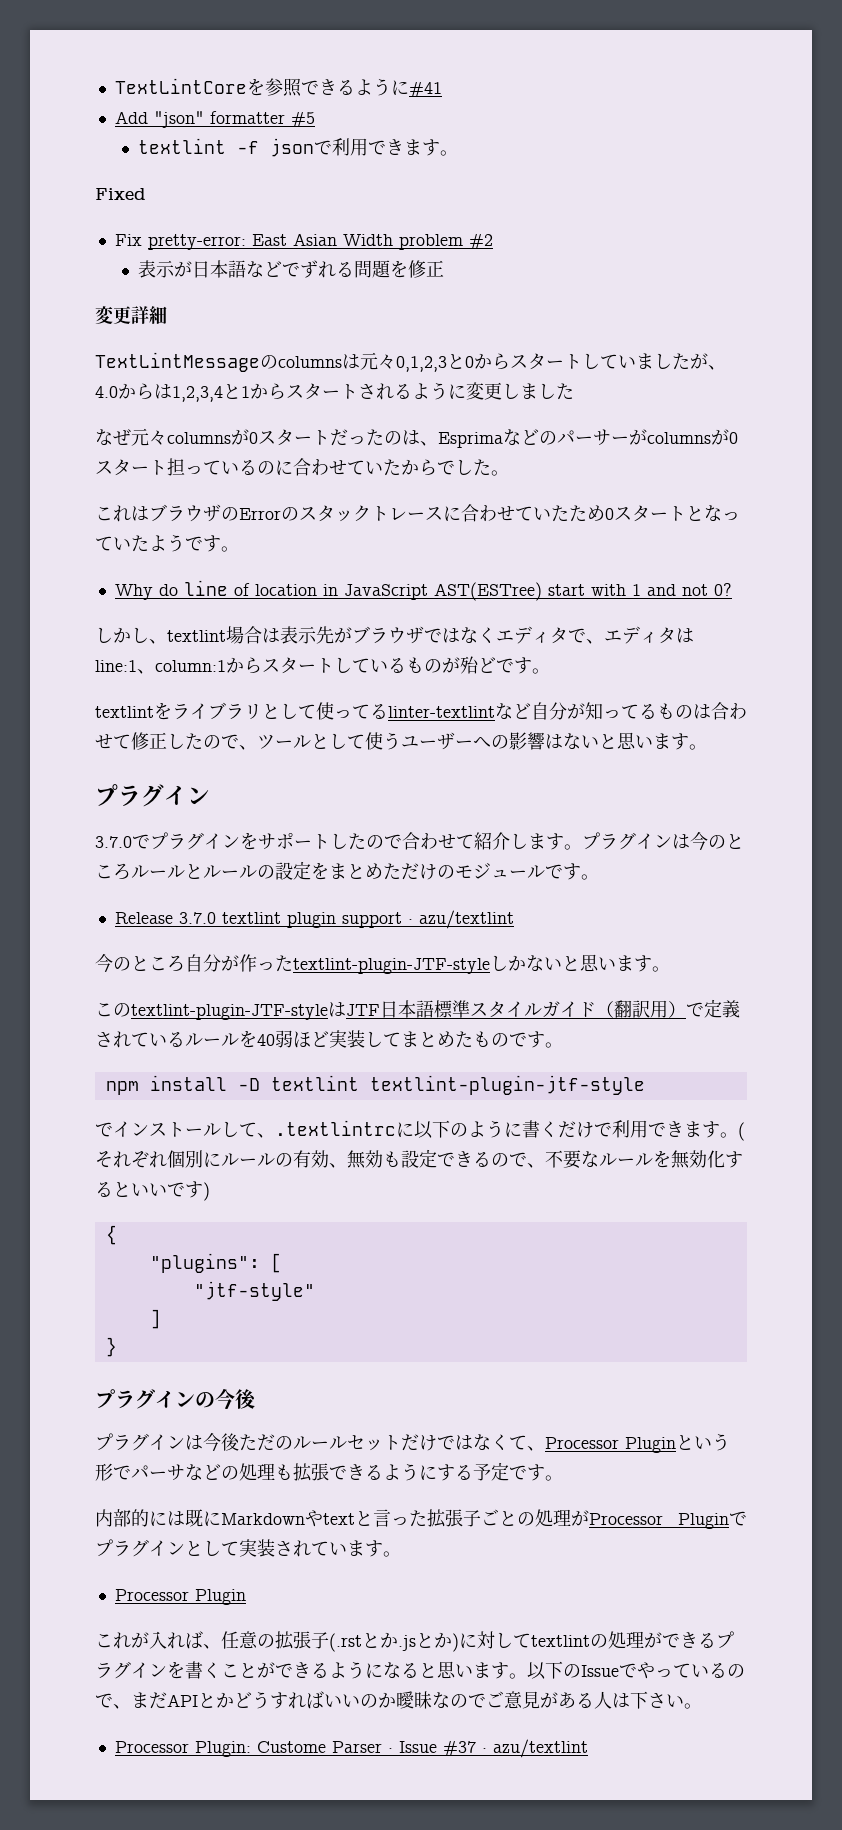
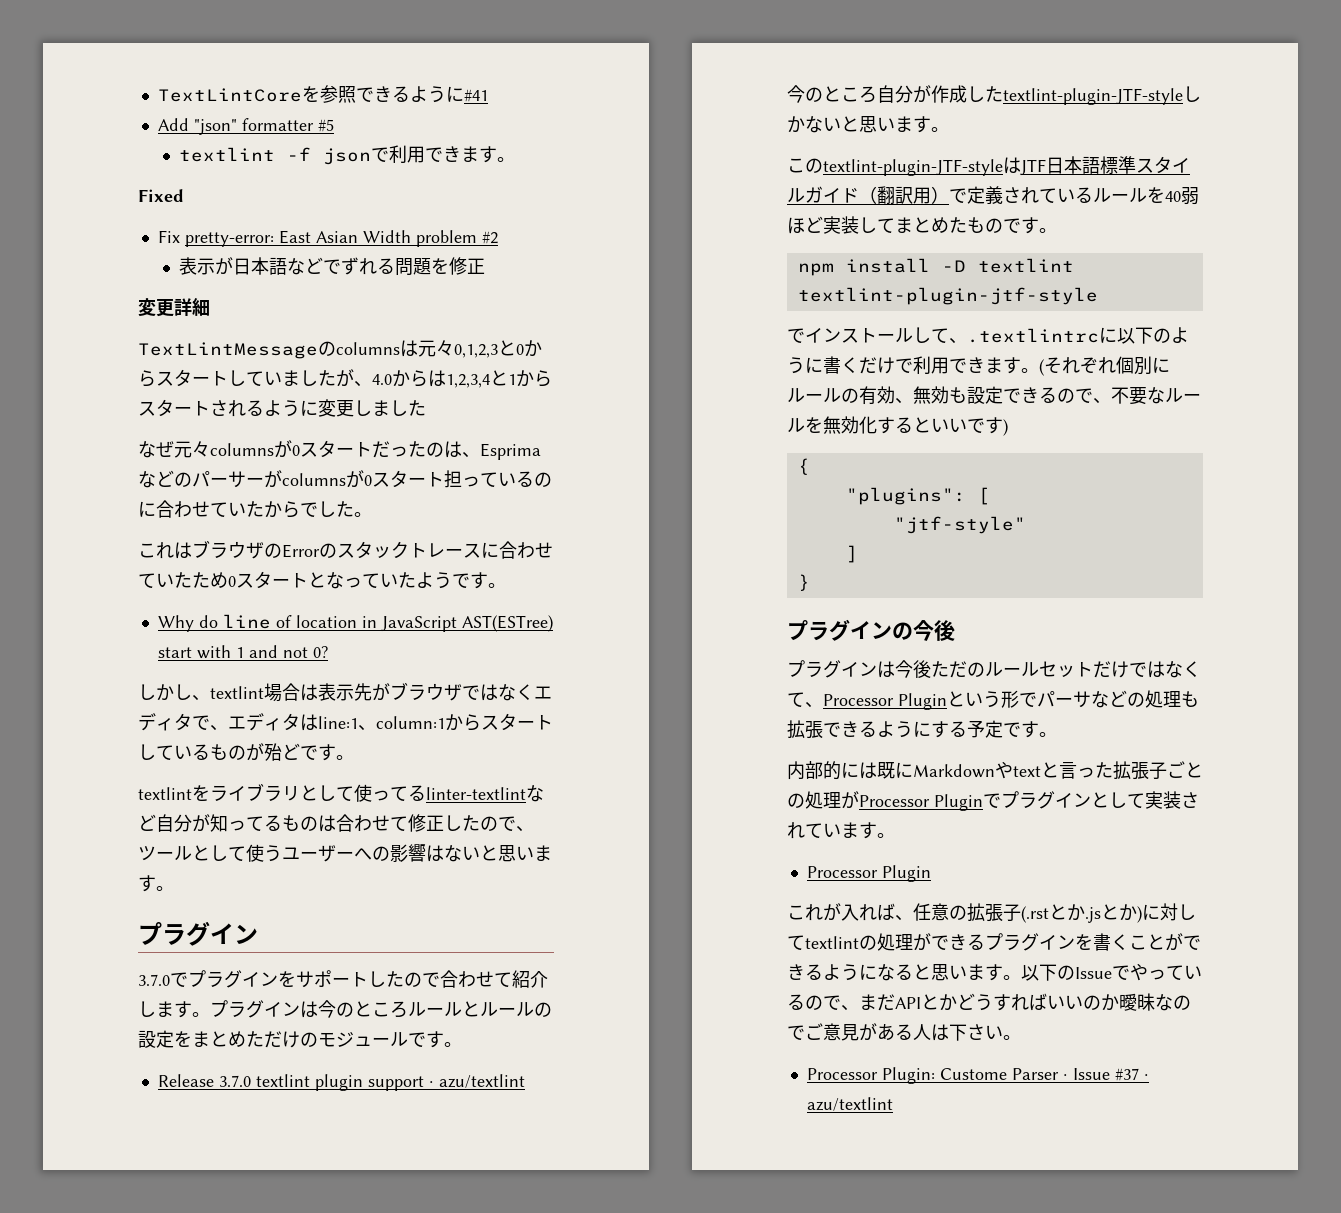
[257,962,275,971] っ -> [949,85,985,103] 成し

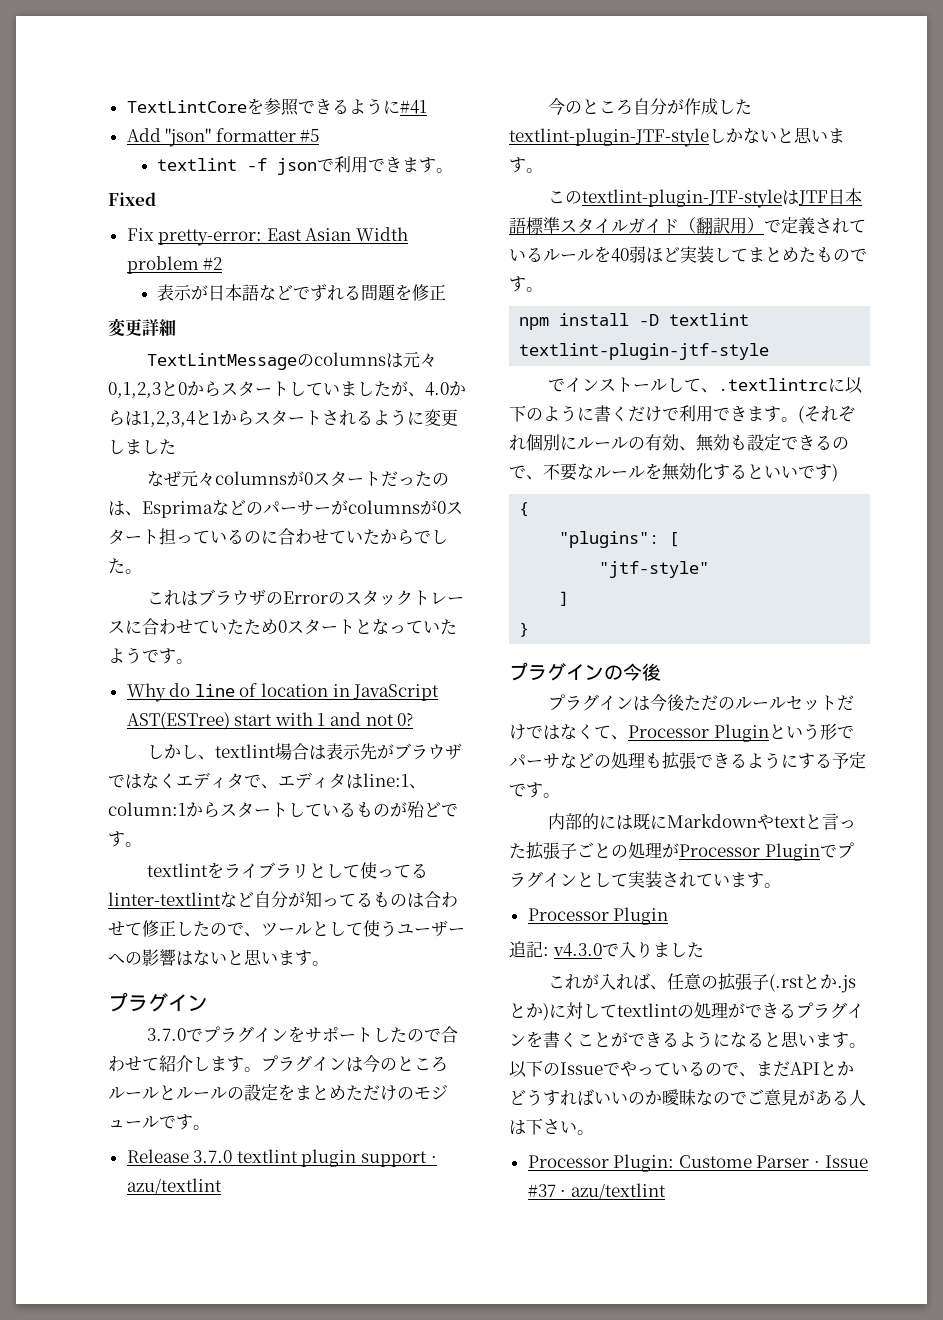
(931, 873) none -> [509,941,704,958] // 追記: v4.3.0で入りました

